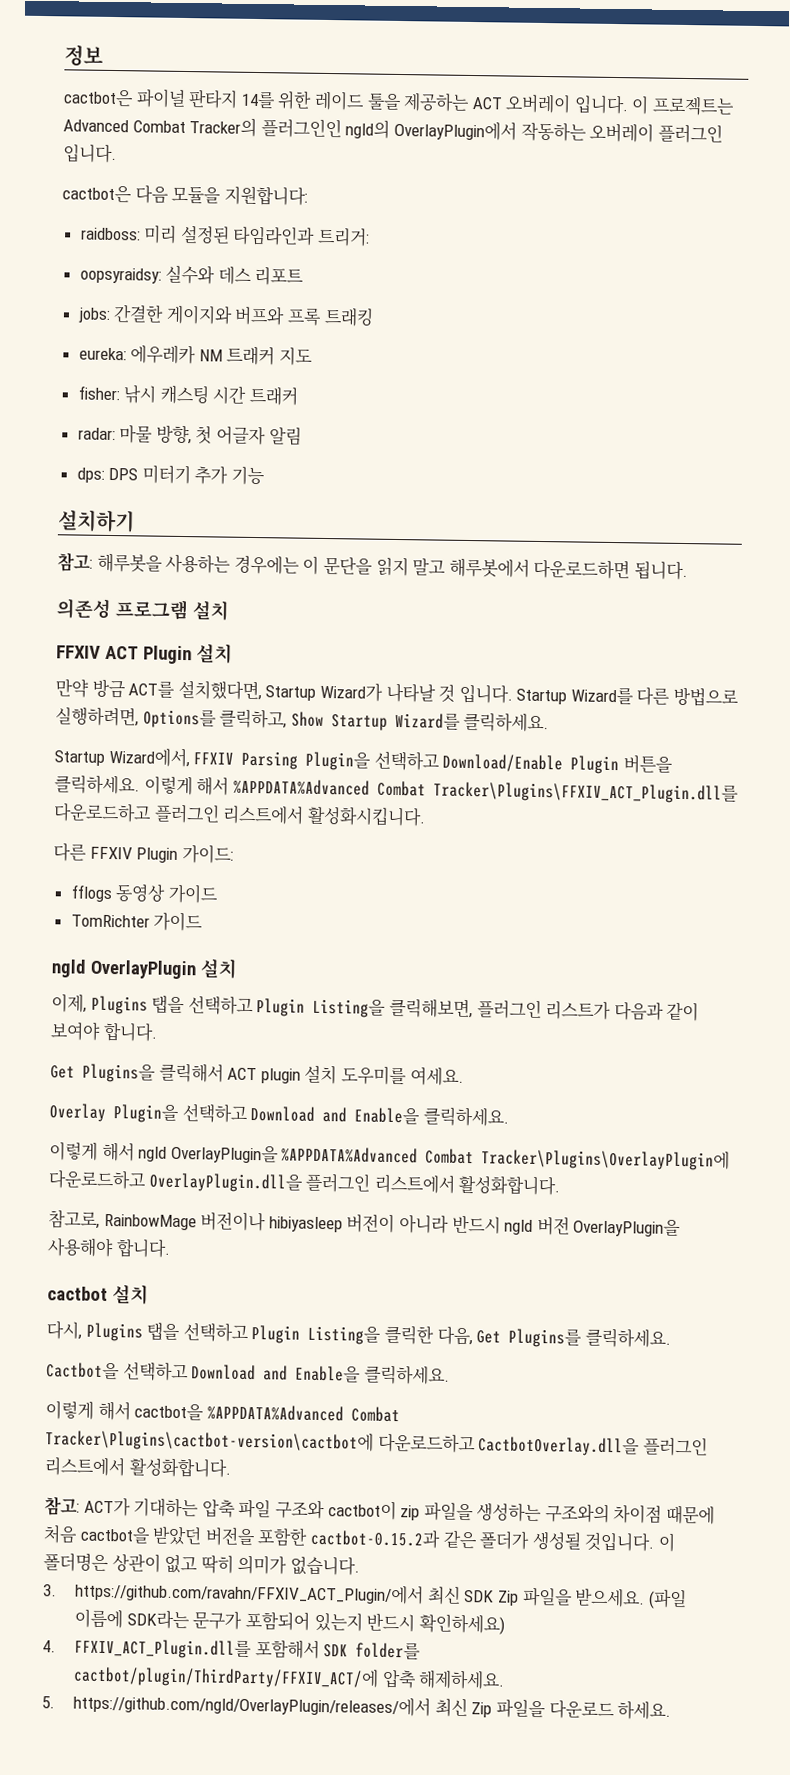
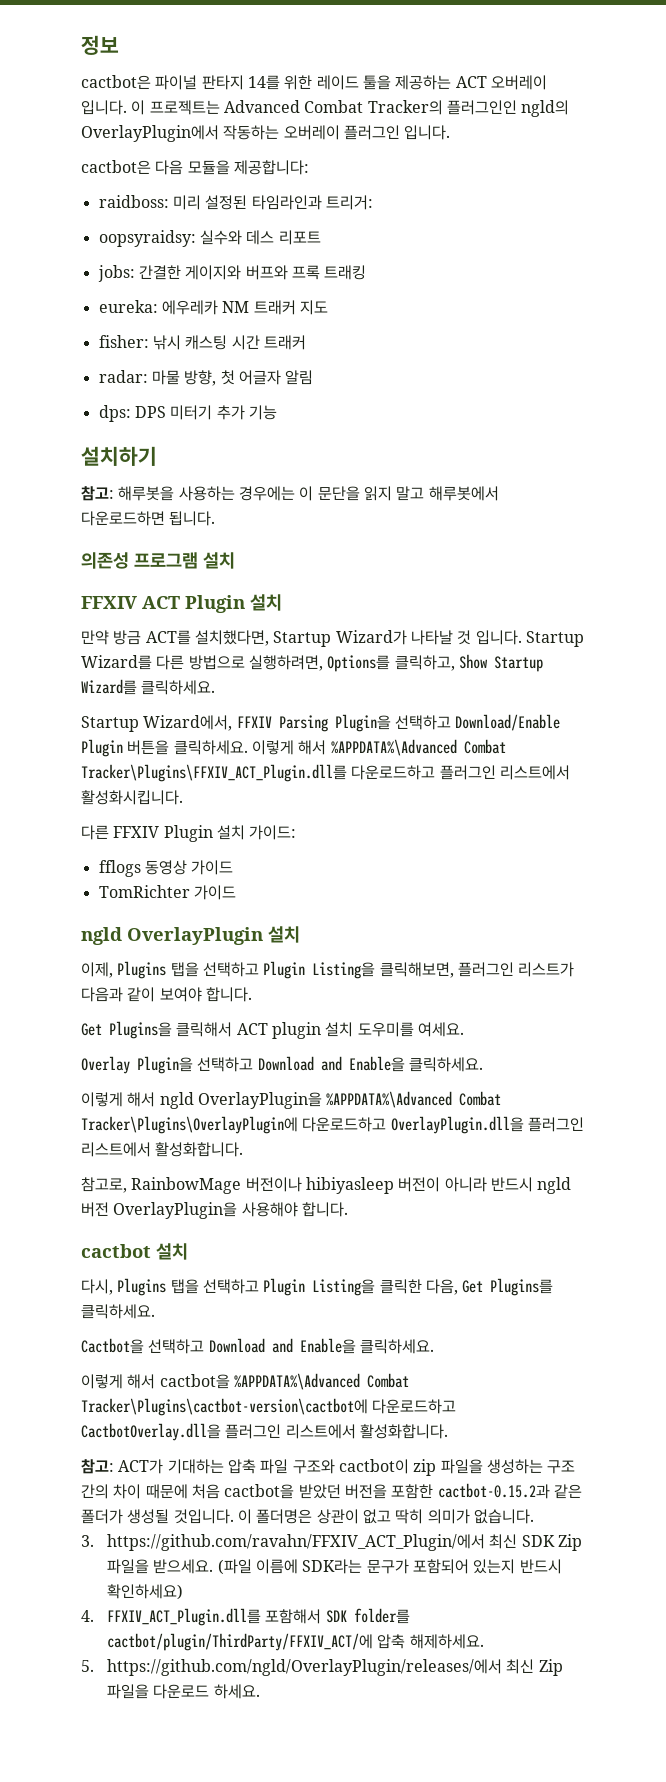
[223,185,308,206] 지원합니다: -> [233,160,309,175] 제공합니다:
[232,778,370,796] %APPDATA%Advanced -> [330,739,457,756] %APPDATA%\Advanced
(179, 855) none -> [216,825,245,840] 설치
[281,1146,419,1164] %APPDATA%Advanced -> [326,1091,453,1108] %APPDATA%\Advanced
[206,1404,344,1422] %APPDATA%Advanced -> [233,1373,360,1390] %APPDATA%\Advanced
[544,1503,663,1524] 구조와의 차이점 -> [547,1460,576,1474] [81,1484,142,1499] 구조 간의 차이

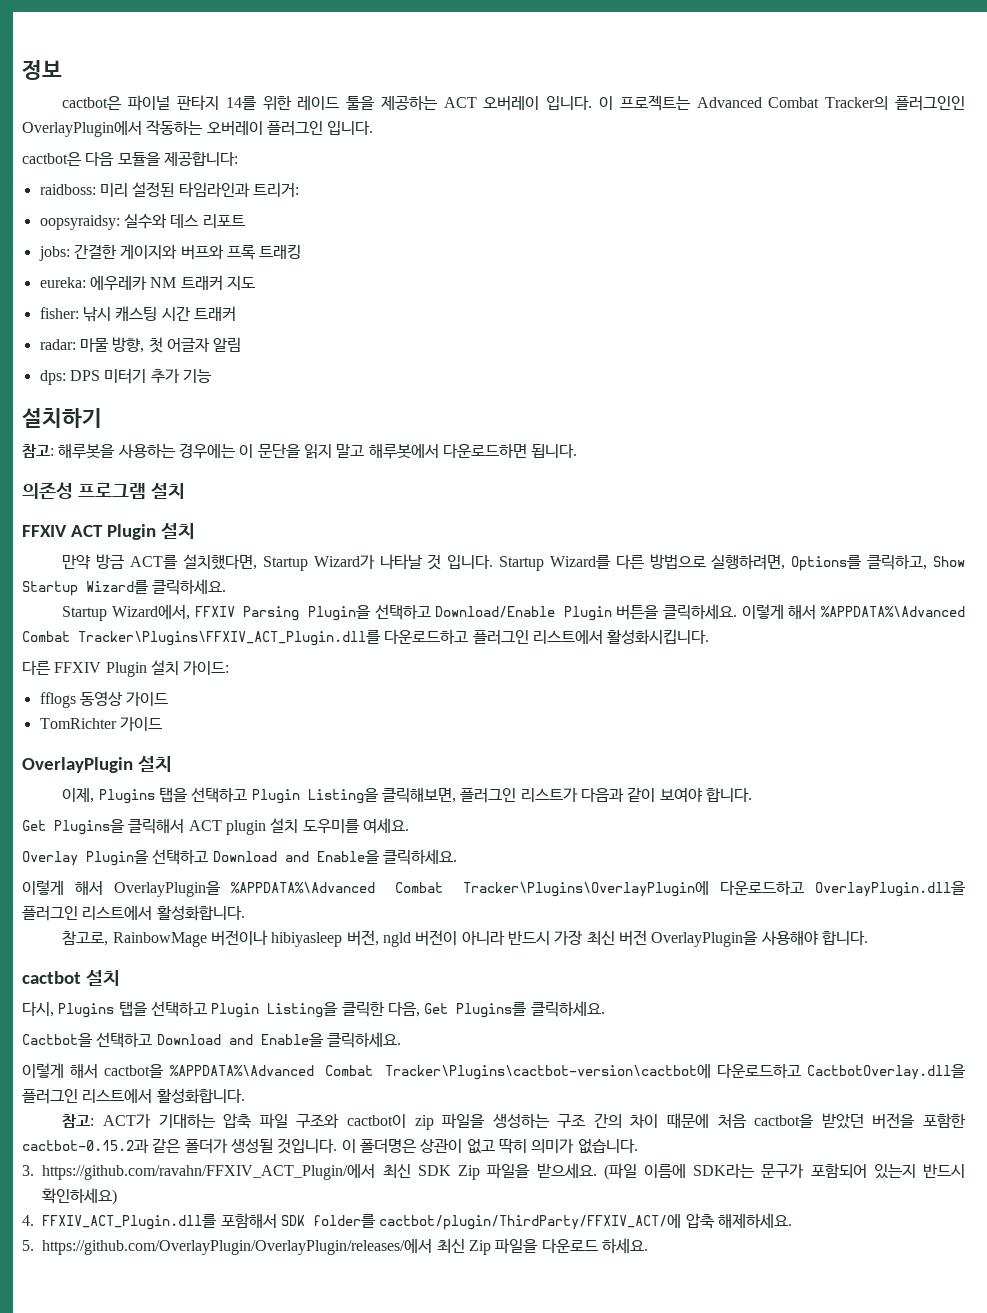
[521,100,570,117] ngld의 -> (966, 103) none
[81,927,122,945] ngld -> (162, 724) none
[159,1092,194,1109] ngld -> (103, 888) none
(394, 1185) none -> [346,930,412,947] 버전, ngld
[537,1177,572,1194] ngld -> [554,930,615,945] 가장 최신
[107,1659,503,1676] https://github.com/ngld/OverlayPlugin/releases/에서 -> [42,1239,433,1255] https://github.com/OverlayPlugin/OverlayPlugin/releases/에서

